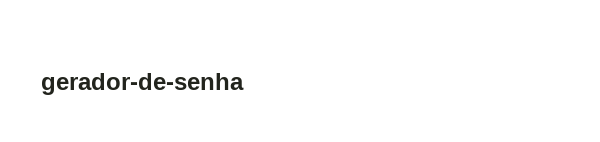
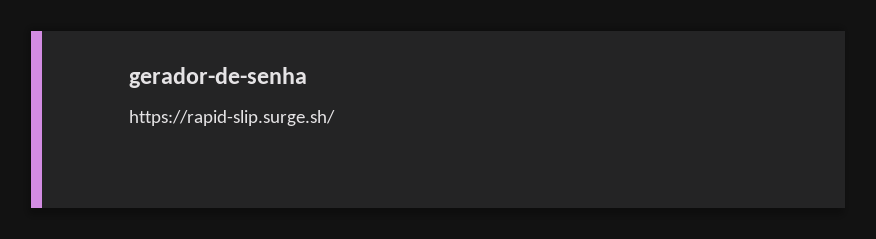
(244, 84) none -> [129,110,335,126] // https://rapid-slip.surge.sh/

